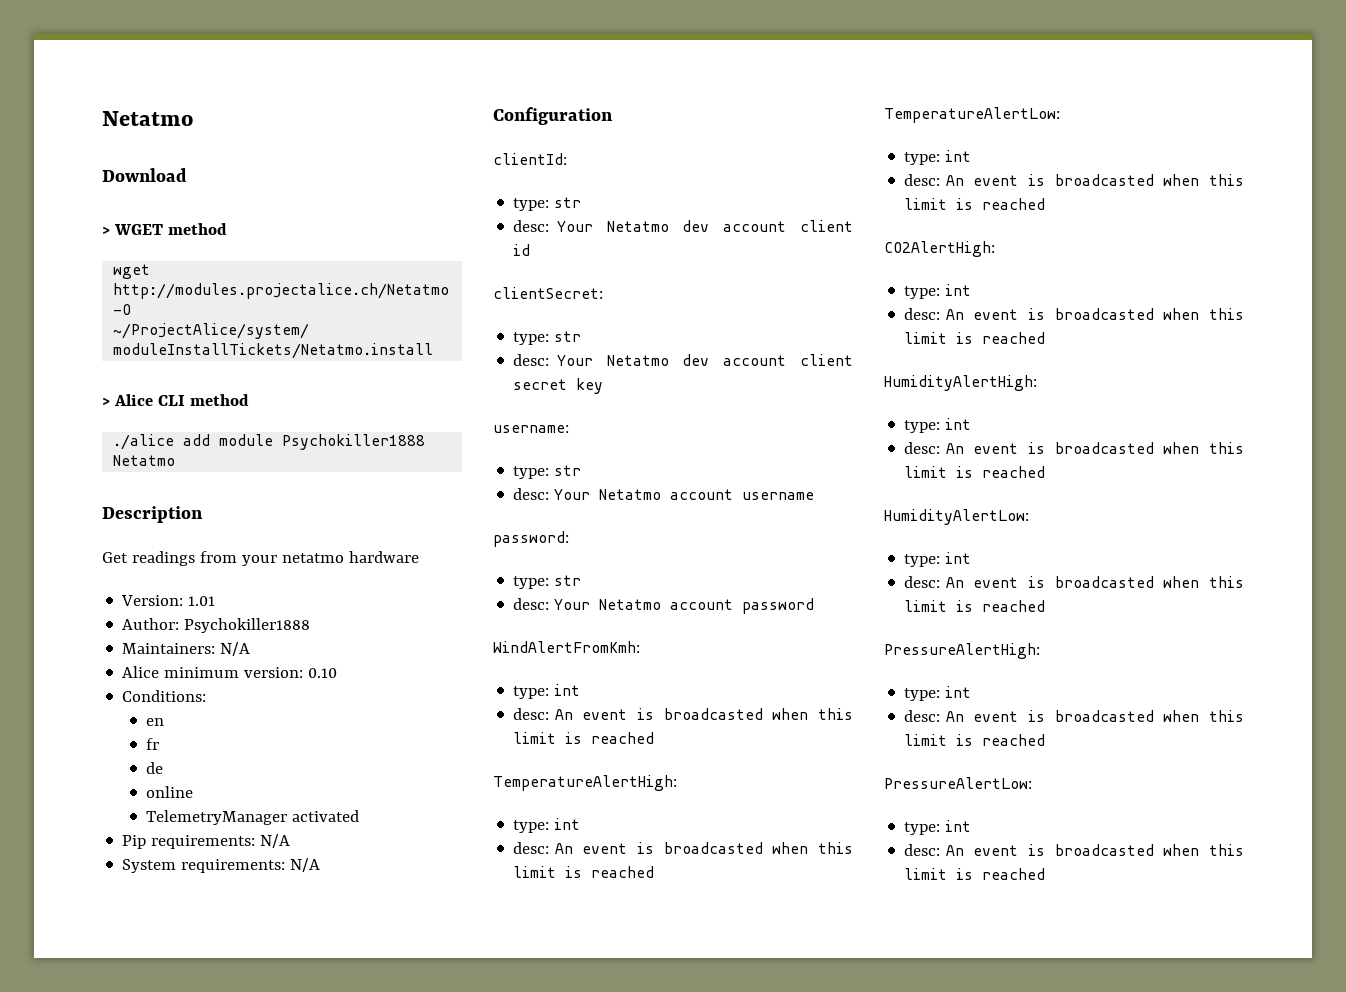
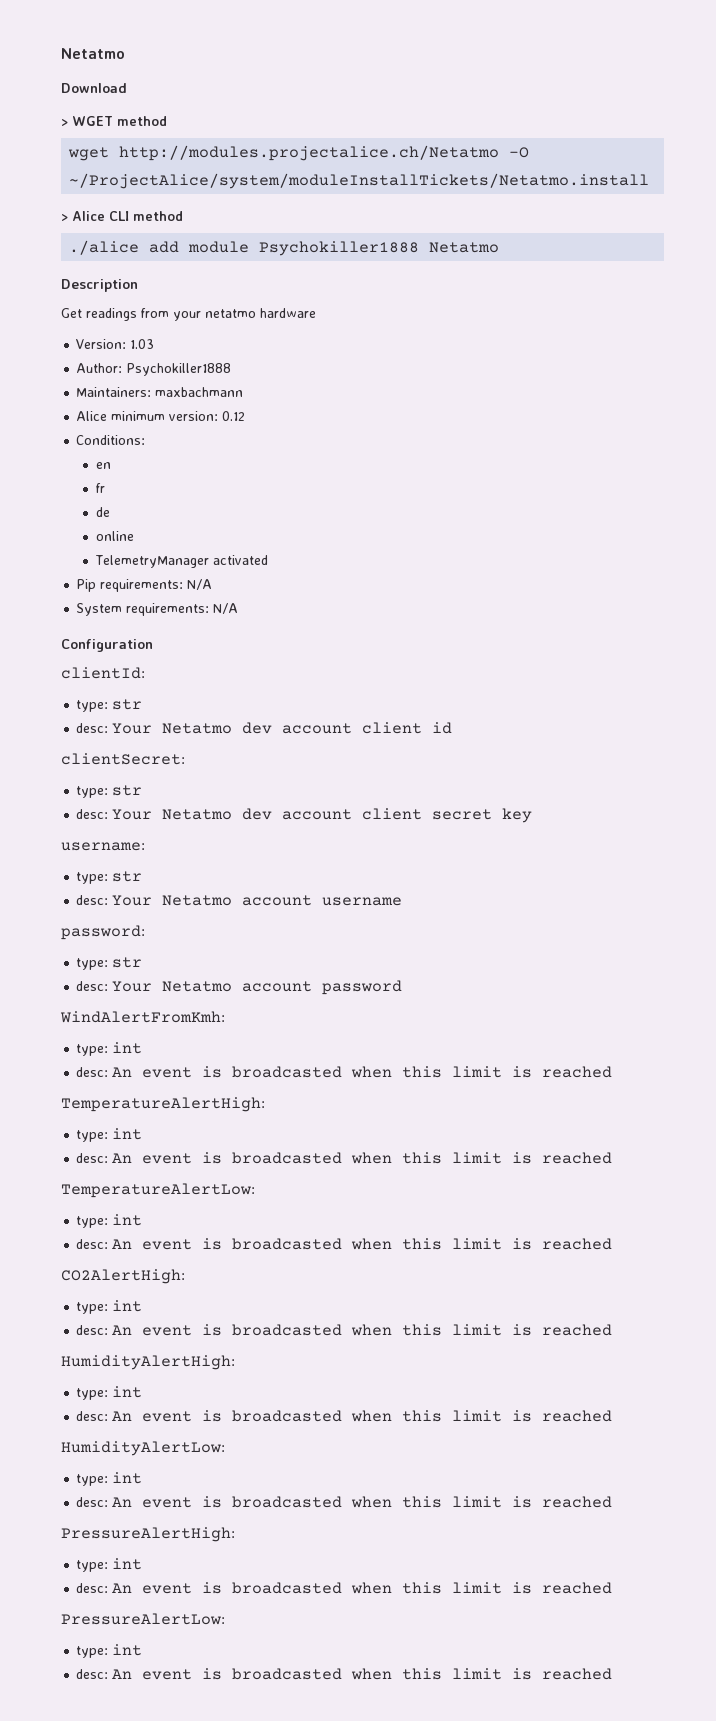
[188,596,216,606] 1.01 -> [130,339,155,349] 1.03
[220,642,251,656] N/A -> [155,387,244,397] maxbachmann
[308,668,338,678] 0.10 -> [222,411,246,421] 0.12

